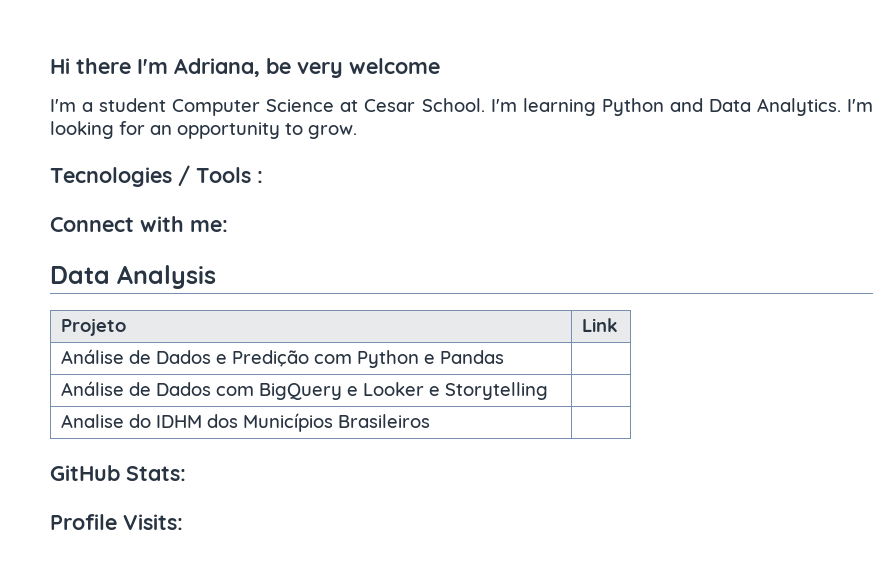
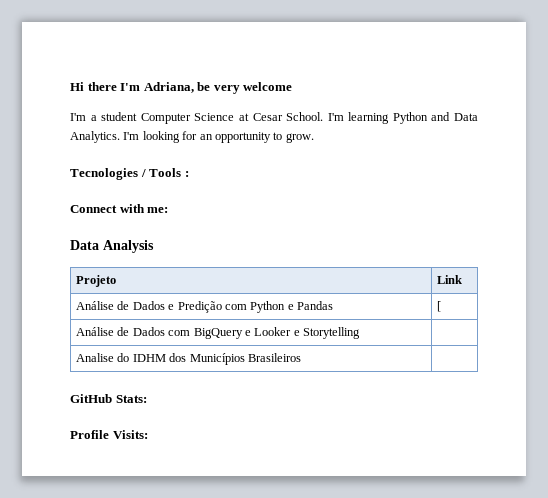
(504, 357) none -> [437,301,442,312] [

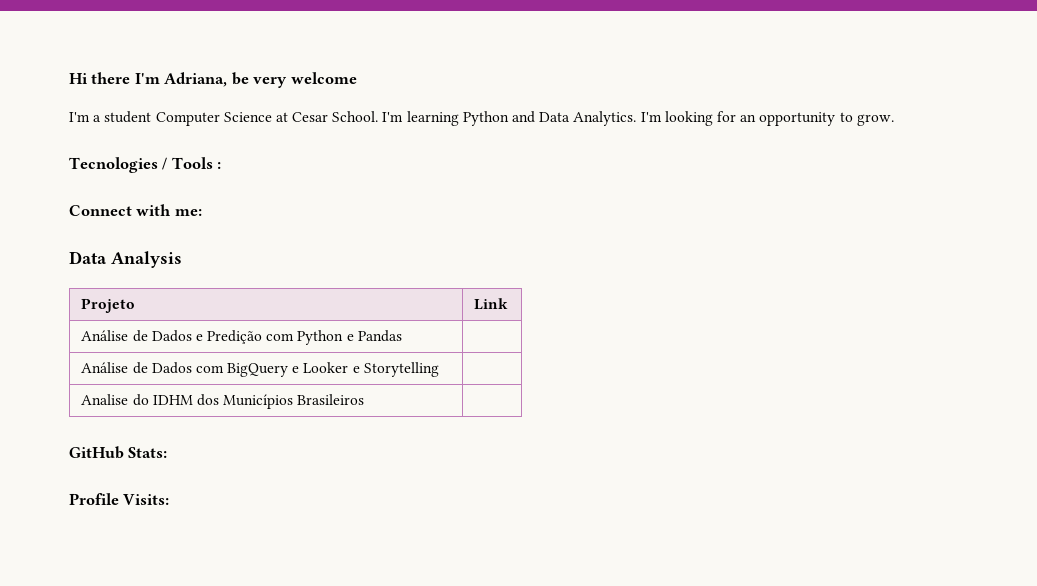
[437,301,442,312] [ -> (402, 336) none

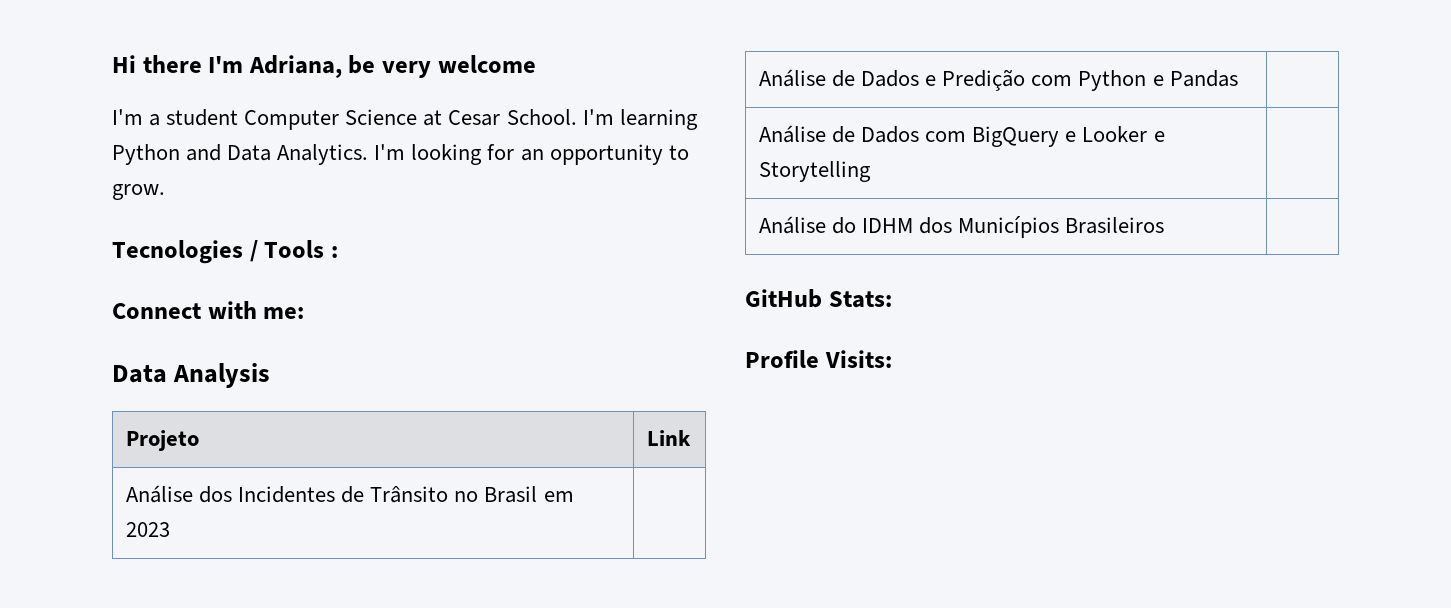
(509, 304) none -> [125,485,574,503] [125,522,170,537] // Análise dos Incidentes de Trânsito no Brasil em 2023 |
[81,394,129,405] Analise -> [758,216,826,234] Análise

